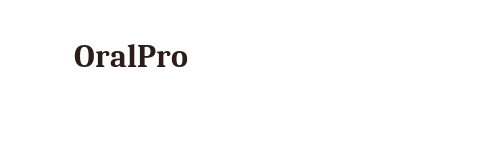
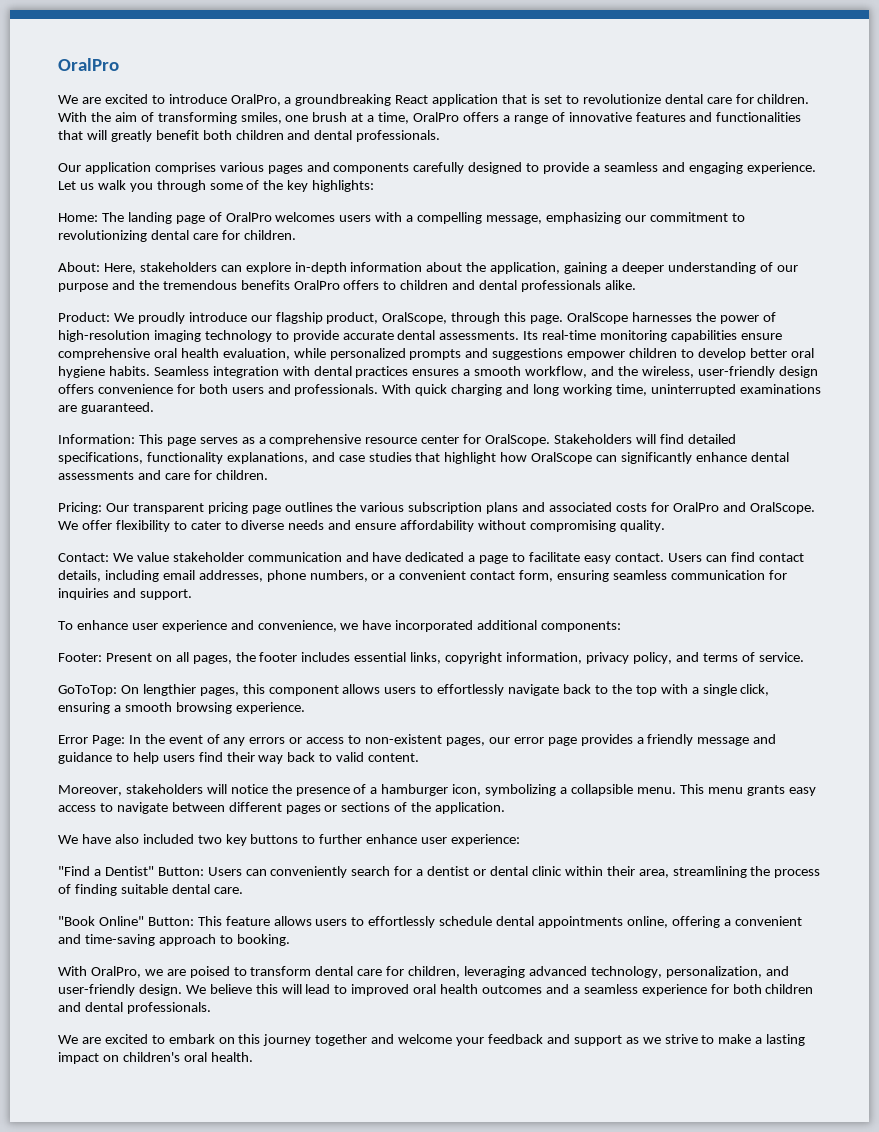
[74,44,188,67] OralPro -> [58,58,119,71] [58,94,810,106] [58,112,802,124] [58,130,441,142] [58,162,816,174] [58,180,375,192] [58,212,745,224] [58,230,296,242] [58,262,798,274] [58,280,636,292] [58,312,776,324] [58,330,782,342] [58,348,814,360] [58,366,818,378] [58,384,821,396] [58,402,154,414] [58,434,736,446] [58,452,789,464] [58,470,268,480] [58,502,815,514] [58,520,665,532] [58,552,804,564] [58,570,787,582] [58,588,192,600] [58,620,622,632] [58,652,804,664] [58,684,770,696] [58,702,305,714] [58,734,777,746] [58,752,420,764] [58,784,816,796] [58,802,506,814] [58,834,521,846] [58,866,821,878] [58,884,243,896] [58,916,802,928] [58,934,290,946] [58,966,789,978] [58,984,814,996] [58,1002,211,1014] [58,1034,806,1046] [58,1052,253,1064] OralPro // We are excited to introduce OralPro, a groundbreaking React application that is set to revolutionize dental care for children. With the aim of transforming smiles, one brush at a time, OralPro offers a range of innovative features and functionalities that will greatly benefit both children and dental professionals. // Our application comprises various pages and components carefully designed to provide a seamless and engaging experience. Let us walk you through some of the key highlights: // Home: The landing page of OralPro welcomes users with a compelling message, emphasizing our commitment to revolutionizing dental care for children. // About: Here, stakeholders can explore in-depth information about the application, gaining a deeper understanding of our purpose and the tremendous benefits OralPro offers to children and dental professionals alike. // Product: We proudly introduce our flagship product, OralScope, through this page. OralScope harnesses the power of high-resolution imaging technology to provide accurate dental assessments. Its real-time monitoring capabilities ensure comprehensive oral health evaluation, while personalized prompts and suggestions empower children to develop better oral hygiene habits. Seamless integration with dental practices ensures a smooth workflow, and the wireless, user-friendly design offers convenience for both users and professionals. With quick charging and long working time, uninterrupted examinations are guaranteed. // Information: This page serves as a comprehensive resource center for OralScope. Stakeholders will find detailed specifications, functionality explanations, and case studies that highlight how OralScope can significantly enhance dental assessments and care for children. // Pricing: Our transparent pricing page outlines the various subscription plans and associated costs for OralPro and OralScope. We offer flexibility to cater to diverse needs and ensure affordability without compromising quality. // Contact: We value stakeholder communication and have dedicated a page to facilitate easy contact. Users can find contact details, including email addresses, phone numbers, or a convenient contact form, ensuring seamless communication for inquiries and support. // To enhance user experience and convenience, we have incorporated additional components: // Footer: Present on all pages, the footer includes essential links, copyright information, privacy policy, and terms of service. // GoToTop: On lengthier pages, this component allows users to effortlessly navigate back to the top with a single click, ensuring a smooth browsing experience. // Error Page: In the event of any errors or access to non-existent pages, our error page provides a friendly message and guidance to help users find their way back to valid content. // Moreover, stakeholders will notice the presence of a hamburger icon, symbolizing a collapsible menu. This menu grants easy access to navigate between different pages or sections of the application. // We have also included two key buttons to further enhance user experience: // "Find a Dentist" Button: Users can conveniently search for a dentist or dental clinic within their area, streamlining the process of finding suitable dental care. // "Book Online" Button: This feature allows users to effortlessly schedule dental appointments online, offering a convenient and time-saving approach to booking. // With OralPro, we are poised to transform dental care for children, leveraging advanced technology, personalization, and user-friendly design. We believe this will lead to improved oral health outcomes and a seamless experience for both children and dental professionals. // We are excited to embark on this journey together and welcome your feedback and support as we strive to make a lasting impact on children's oral health.

